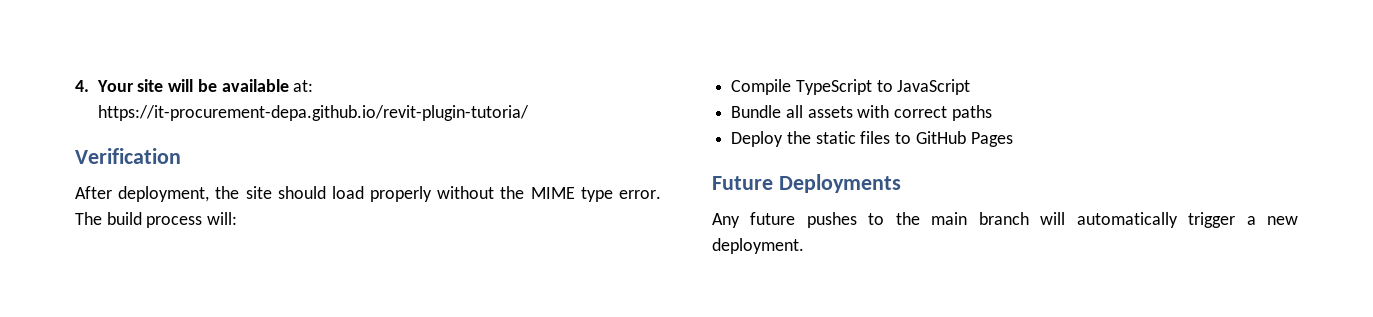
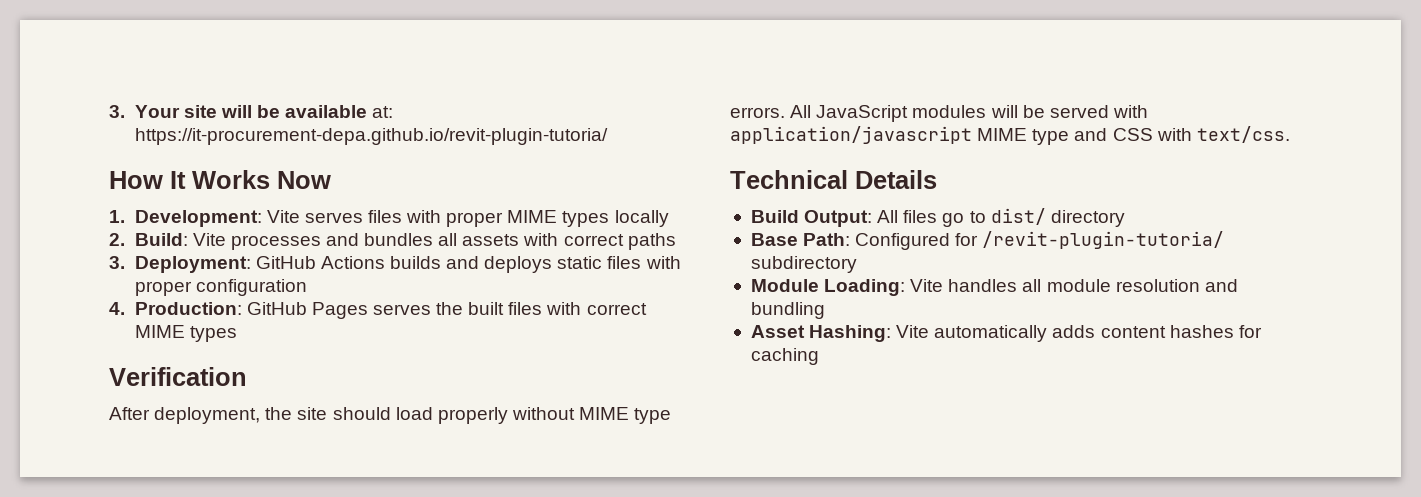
[75,80,89,92] 4. -> [109,105,125,118] 3.
(529, 113) none -> [109,170,331,189] [109,210,669,227] [109,233,676,250] [109,256,681,273] [134,279,307,296] [109,302,647,319] [134,325,237,342] // How It Works Now // 1. Development: Vite serves files with proper MIME types locally // 2. Build: Vite processes and bundles all assets with correct paths // 3. Deployment: GitHub Actions builds and deploys static files with proper configuration // 4. Production: GitHub Pages serves the built files with correct MIME types
[500,186,661,202] [75,212,238,228] [731,79,971,95] [731,105,992,121] [731,131,1013,147] [712,174,901,193] [712,212,1298,228] [712,238,804,254] the MIME type error. The build process will: // Compile TypeScript to JavaScript // Bundle all assets with correct paths // Deploy the static files to GitHub Pages // Future Deployments // Any future pushes to the main branch will automatically trigger a new deployment. -> [579,407,672,424] [730,105,1148,122] [730,126,1290,145] [730,170,937,189] [750,208,1125,227] [750,231,1225,250] [750,256,857,273] [750,279,1238,296] [750,302,825,319] [750,325,1262,342] [750,348,819,365] MIME type errors. All JavaScript modules will be served with application/javascript MIME type and CSS with text/css. // Technical Details // Build Output: All files go to dist/ directory // Base Path: Configured for /revit-plugin-tutoria/ subdirectory // Module Loading: Vite handles all module resolution and bundling // Asset Hashing: Vite automatically adds content hashes for caching

